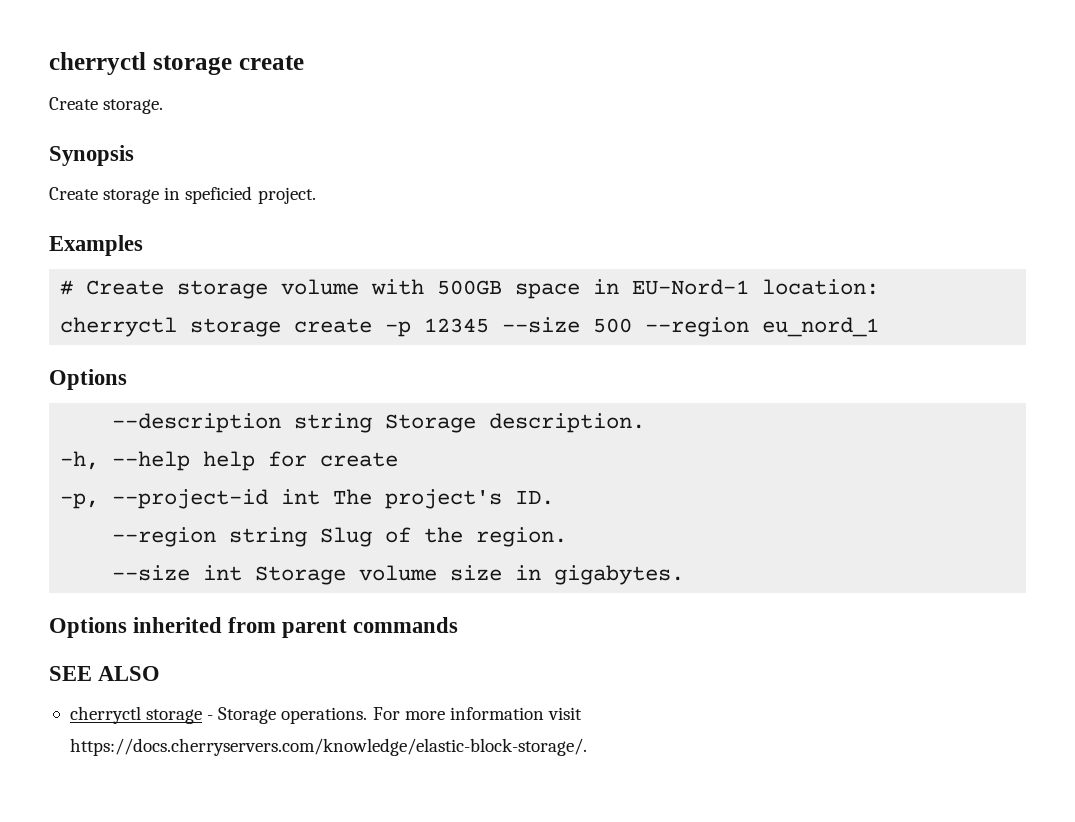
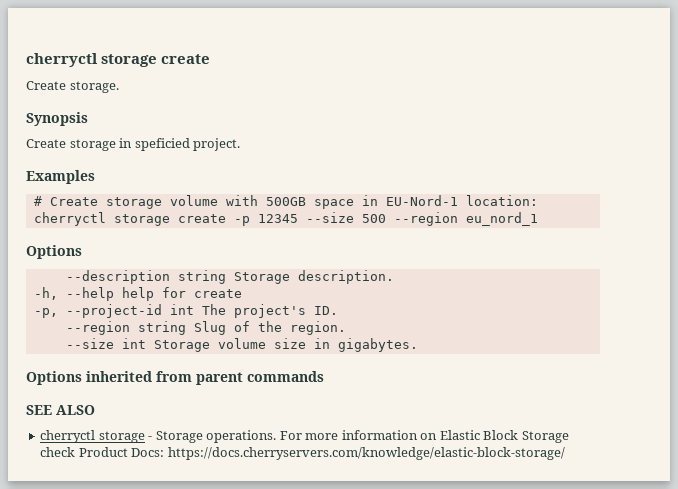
[547,707,582,720] [69,738,587,756] visit https://docs.cherryservers.com/knowledge/elastic-block-storage/. -> [420,430,569,443] [40,447,565,460] on Elastic Block Storage check Product Docs: https://docs.cherryservers.com/knowledge/elastic-block-storage/

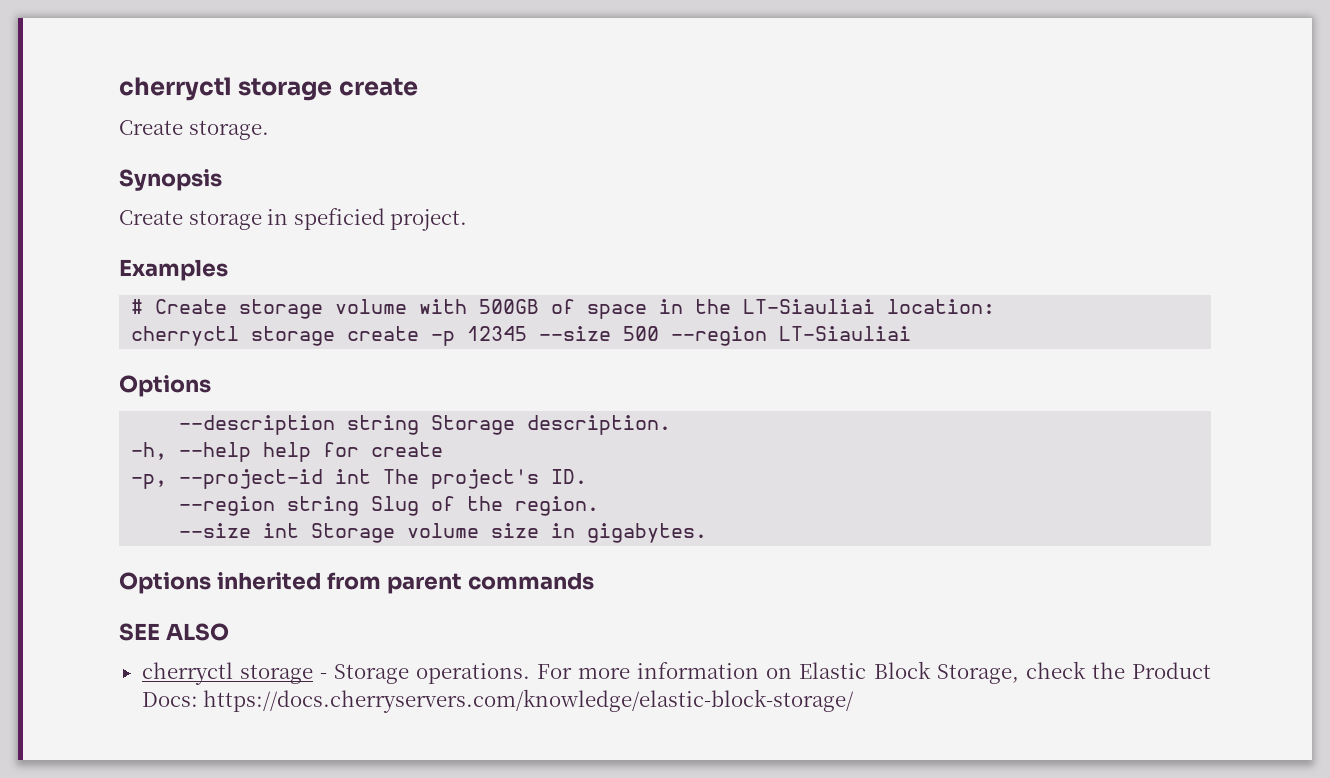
(306, 201) none -> [551,299,576,314] of
[385,195,458,206] EU-Nord-1 -> [695,299,876,314] the LT-Siauliai
[465,212,538,226] eu_nord_1 -> [779,326,912,341] LT-Siauliai
[521,431,569,443] [40,447,76,457] Storage check -> [936,661,1125,684] Storage, check the

